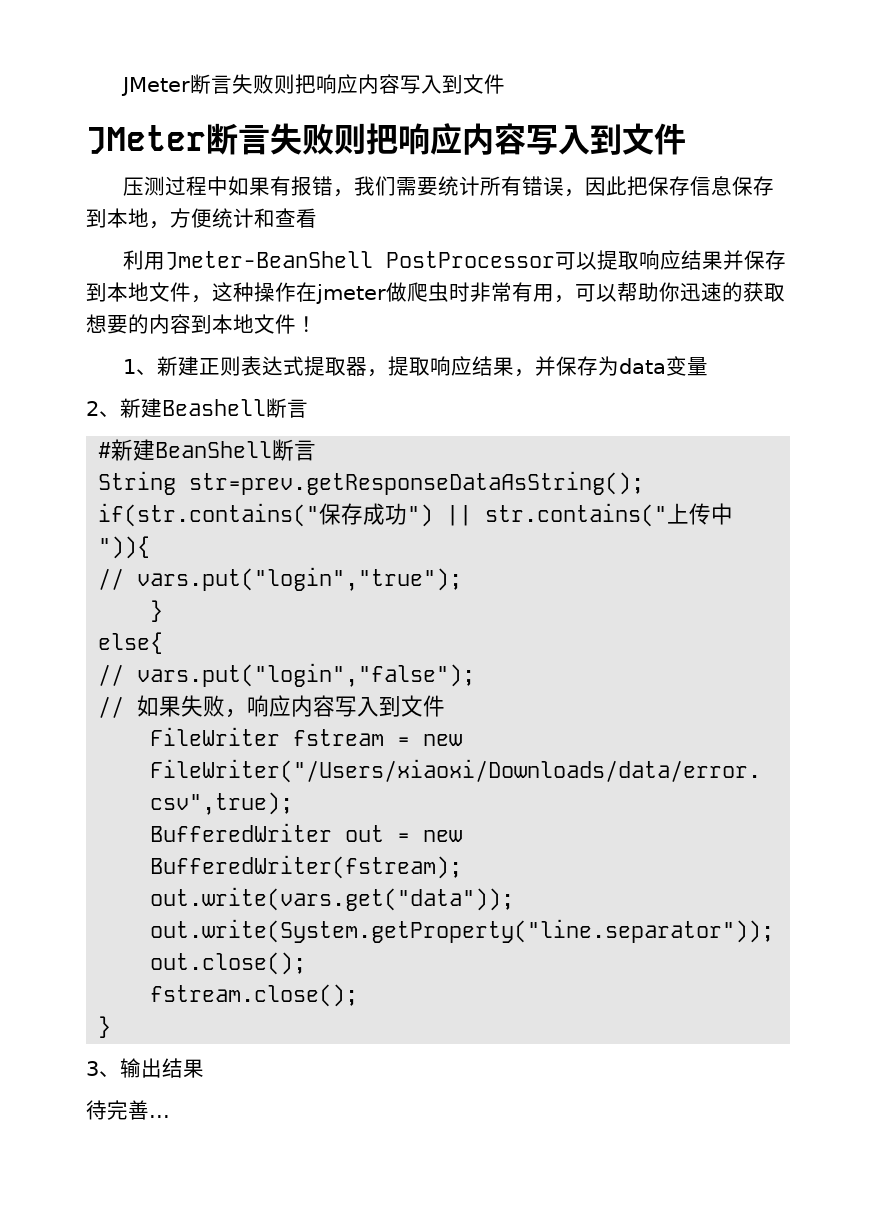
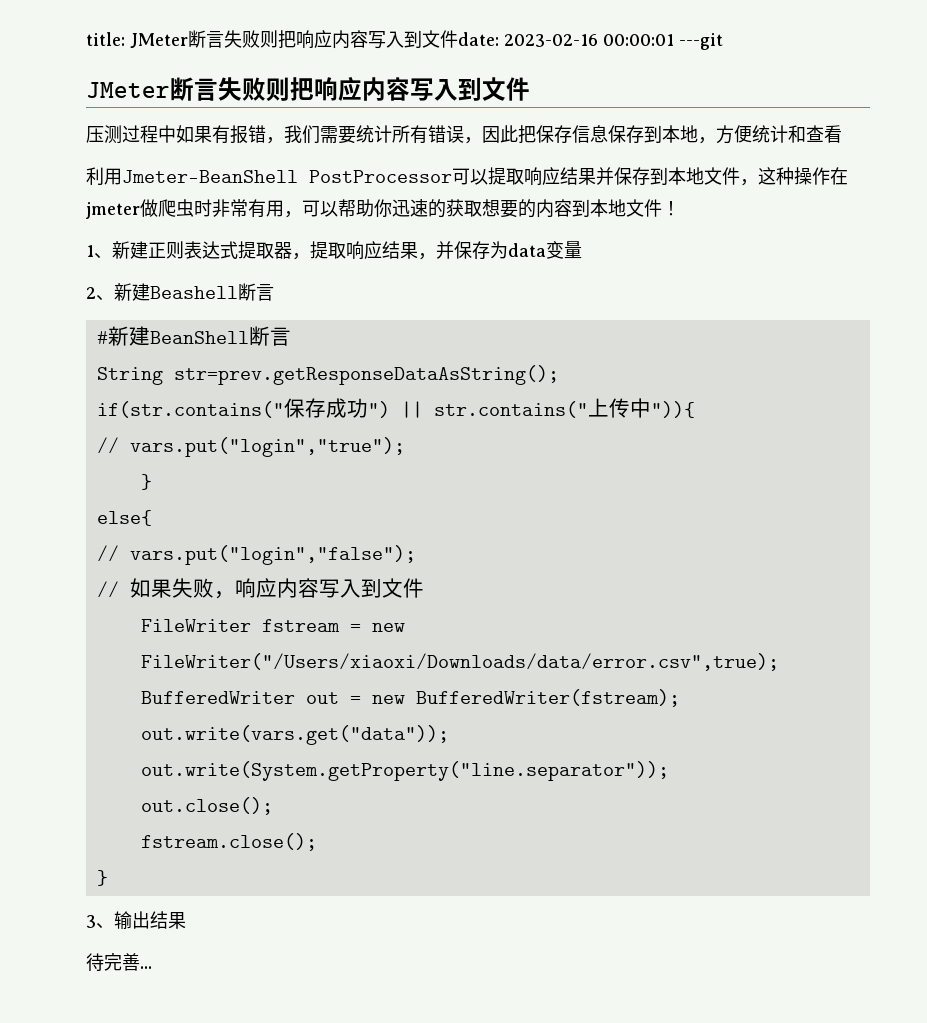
[120,74,505,96] JMeter断言失败则把响应内容写入到文件 -> [86,30,723,50] title: JMeter断言失败则把响应内容写入到文件date: 2023-02-16 00:00:01 ---git

